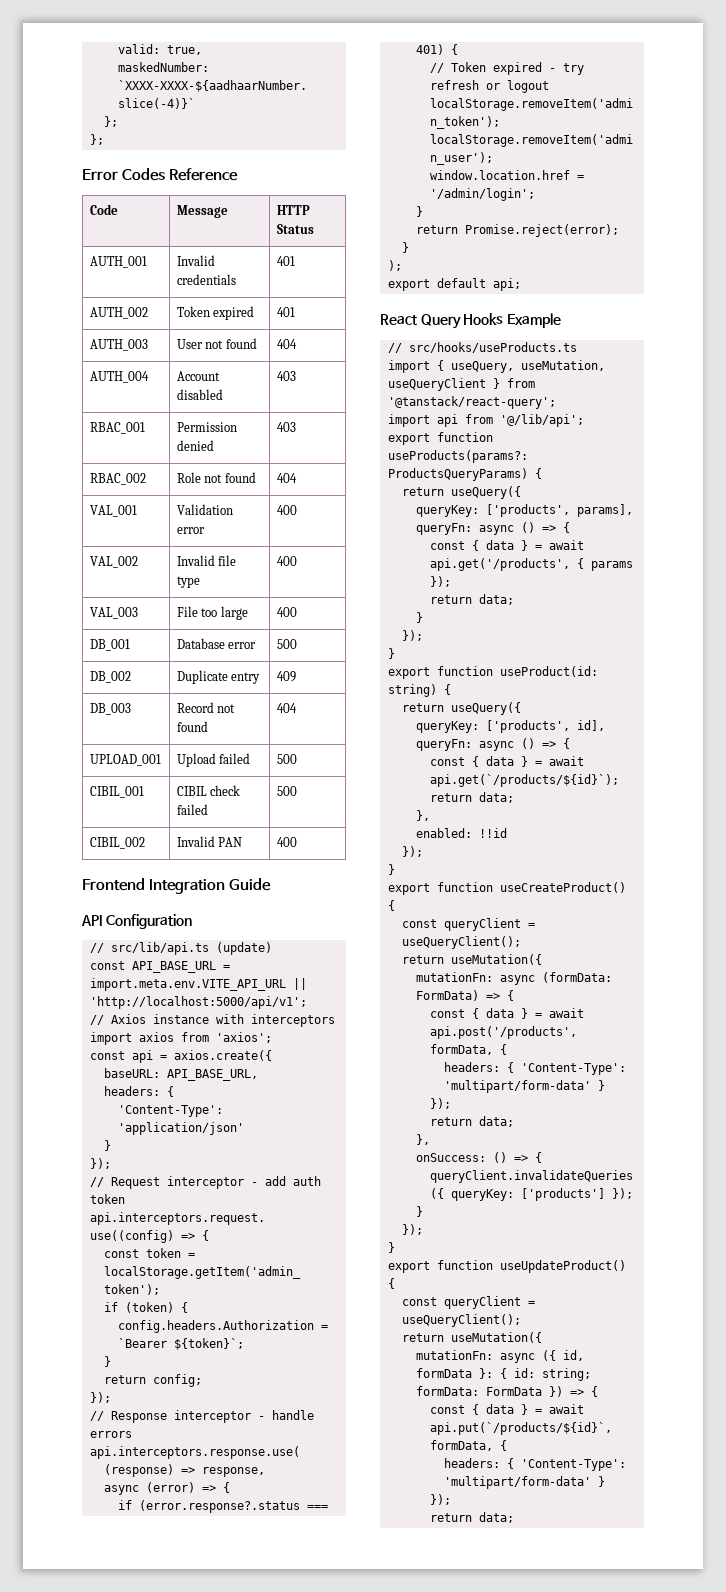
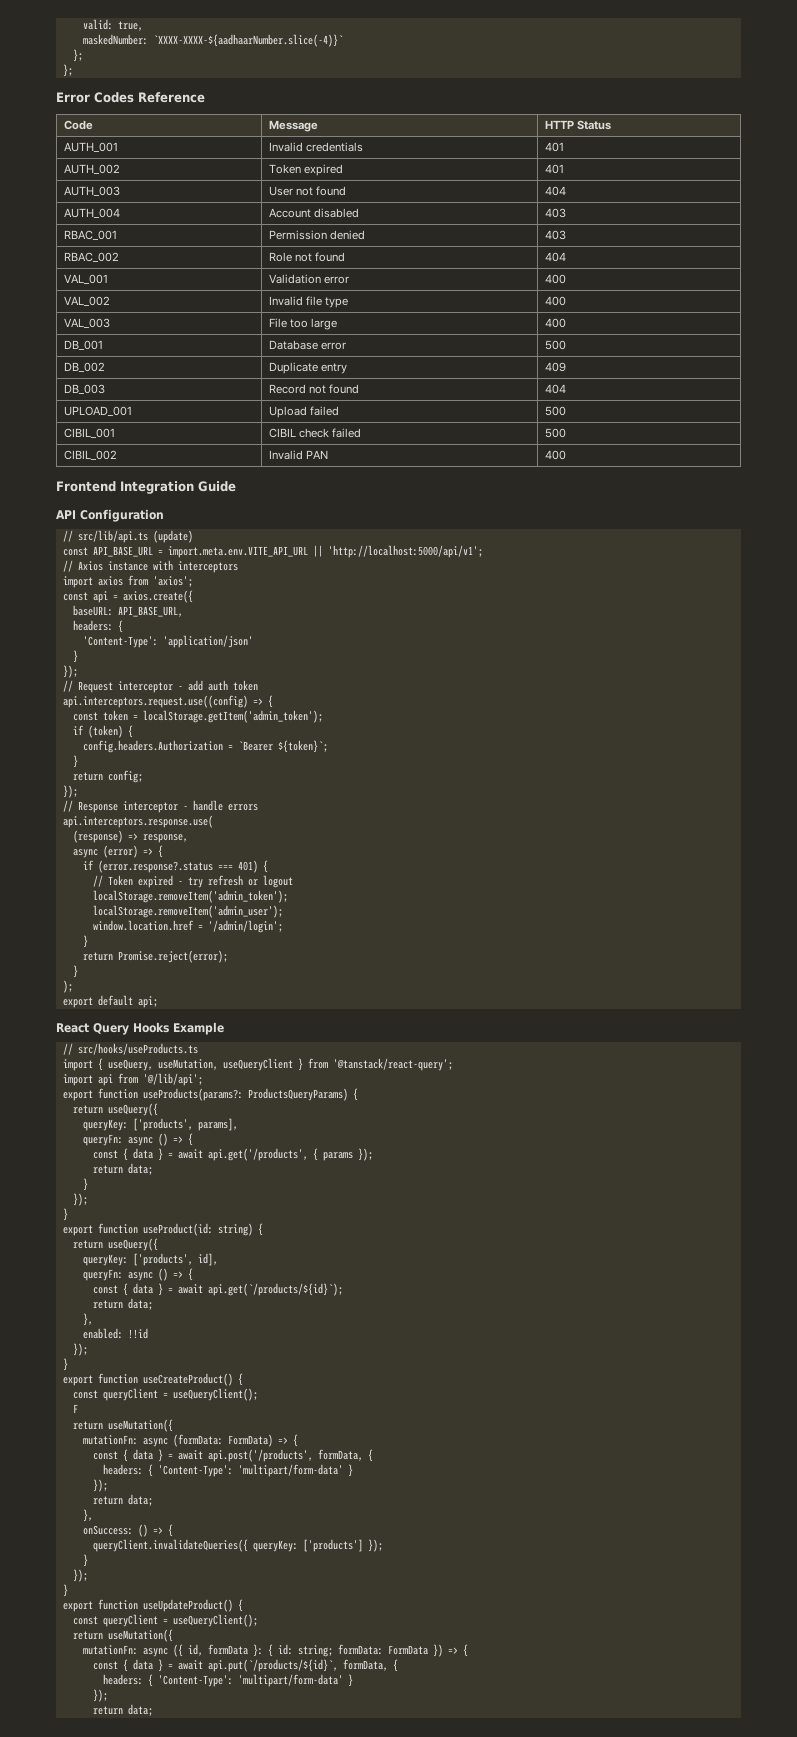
(521, 942) none -> [72,1404,78,1413] // F

